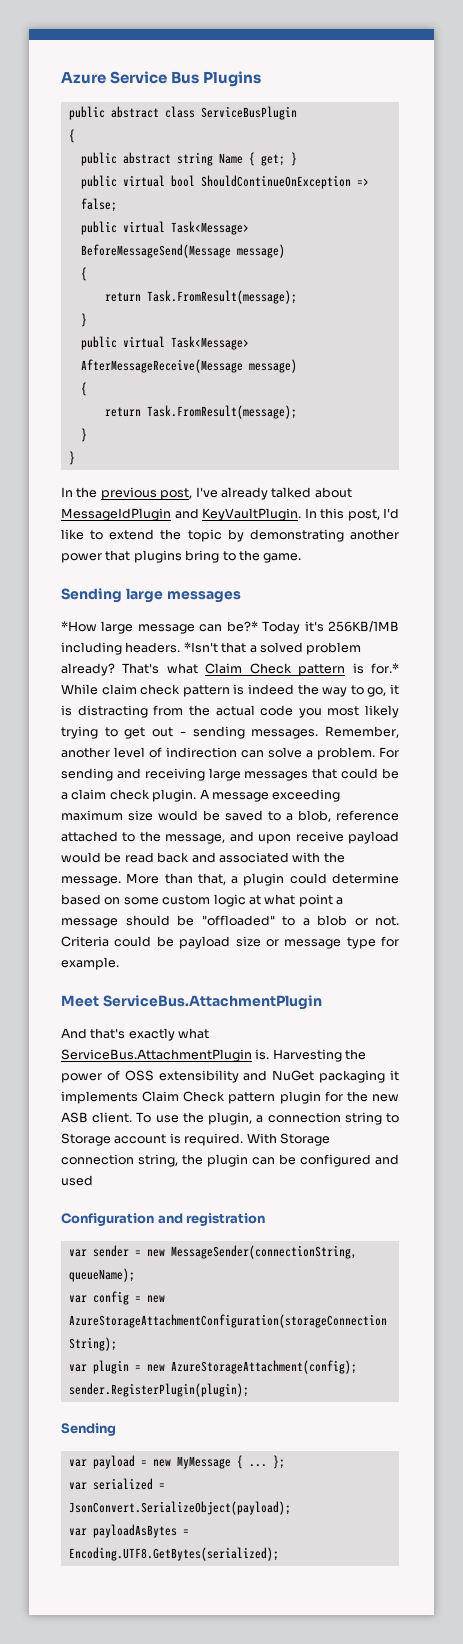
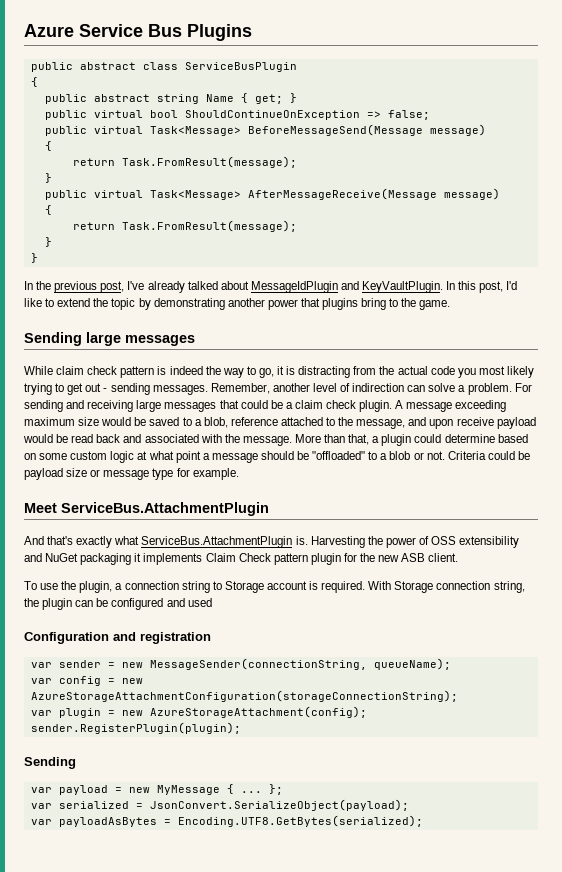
[61,621,399,634] [61,642,362,655] [61,663,399,676] *How large message can be?* Today it's 256KB/1MB including headers. *Isn't that a solved problem already? That's what Claim Check pattern is for.* -> (195, 340) none
(133, 1117) none -> (459, 557) //

